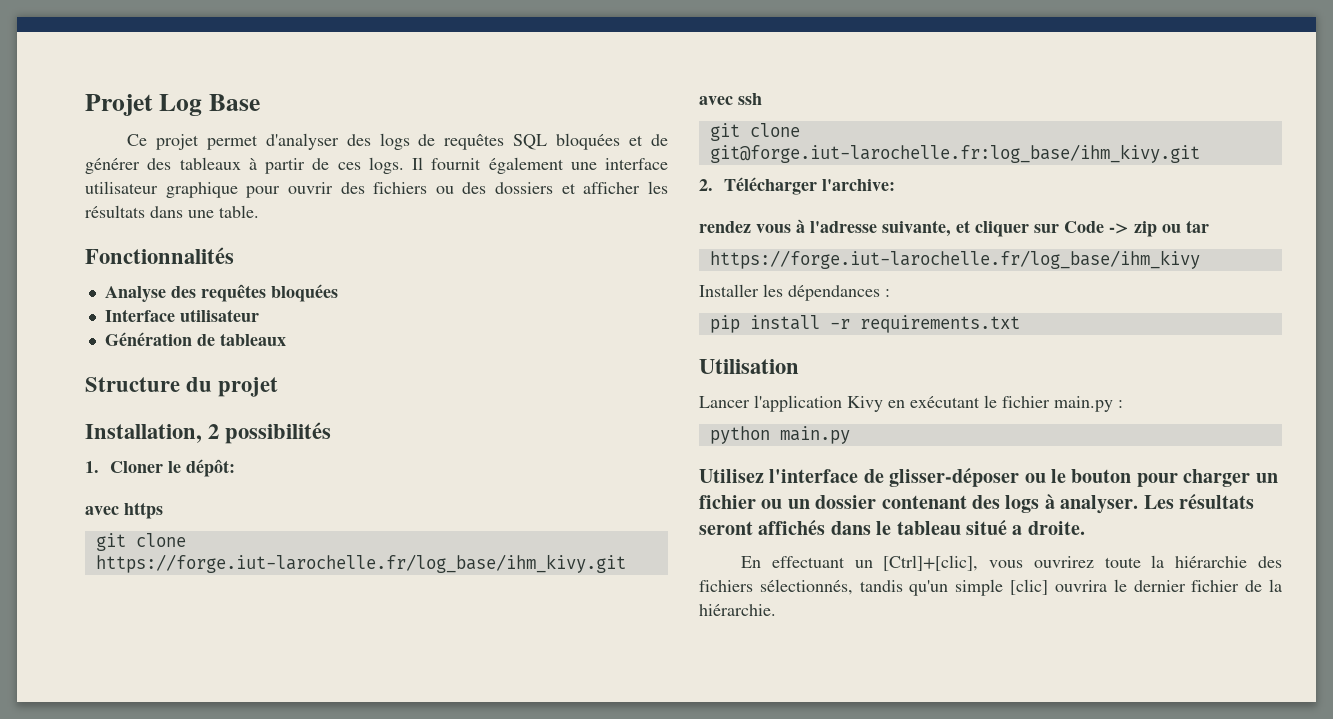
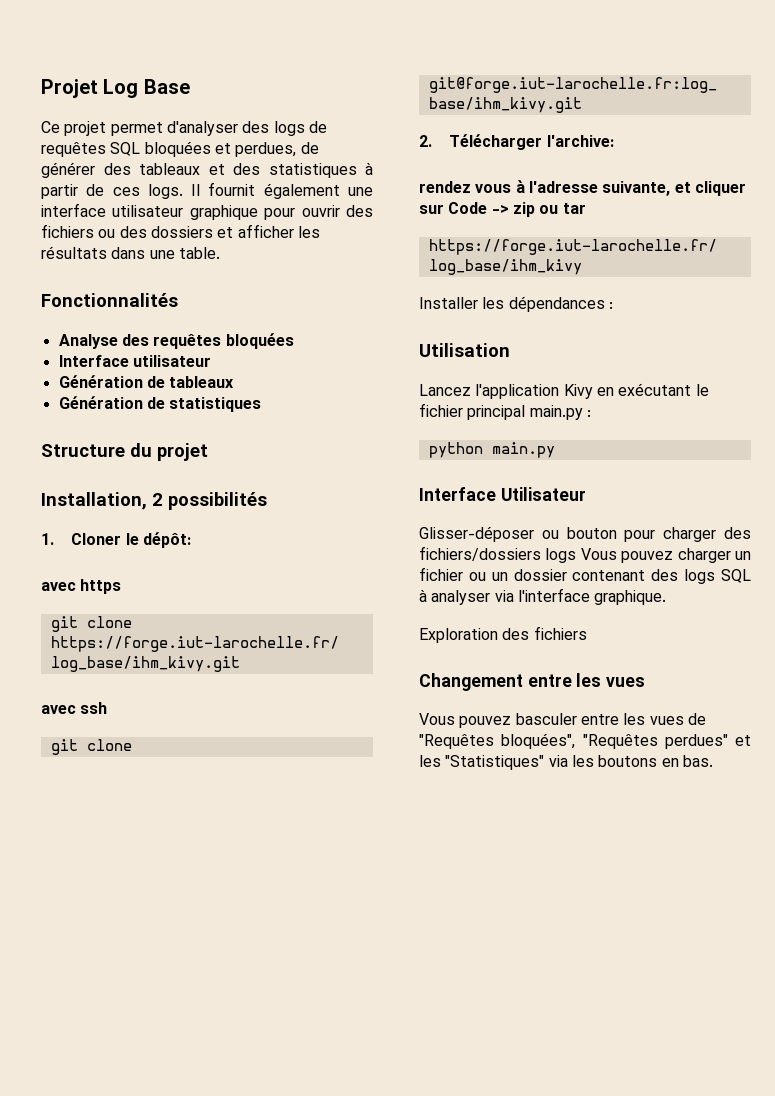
(644, 140) none -> [235,142,297,157] perdues,
(241, 163) none -> [208,163,357,178] et des statistiques
(286, 339) none -> [58,396,262,412] // Génération de statistiques
[709,315,1020,333] // pip install -r requirements.txt -> (613, 305) none
[699,396,750,408] Lancer -> [419,384,471,396] Lancez
(1050, 402) none -> [467,405,526,420] principal
[699,468,1178,487] Utilisez l'interface de glisser-déposer ou le bouton pour -> [419,487,586,501] [419,526,751,542] [419,546,674,563] Interface Utilisateur // Glisser-déposer ou bouton pour charger des fichiers/dossiers logs Vous pouvez
[1044,494,1254,514] [699,520,1085,535] [740,555,1282,571] [699,579,1282,596] [699,604,776,616] à analyser. Les résultats seront affichés dans le tableau situé a droite. // En effectuant un [Ctrl]+[clic], vous ouvrirez toute la hiérarchie des fichiers sélectionnés, tandis qu'un simple [clic] ouvrira le dernier fichier de la hiérarchie. -> [721,569,751,583] [419,588,667,605] [419,626,587,643] [419,673,646,691] [419,713,706,728] [419,733,751,749] [419,755,713,770] SQL à analyser via l'interface graphique. // Exploration des fichiers // Changement entre les vues // Vous pouvez basculer entre les vues de "Requêtes bloquées", "Requêtes perdues" et les "Statistiques" via les boutons en bas.

